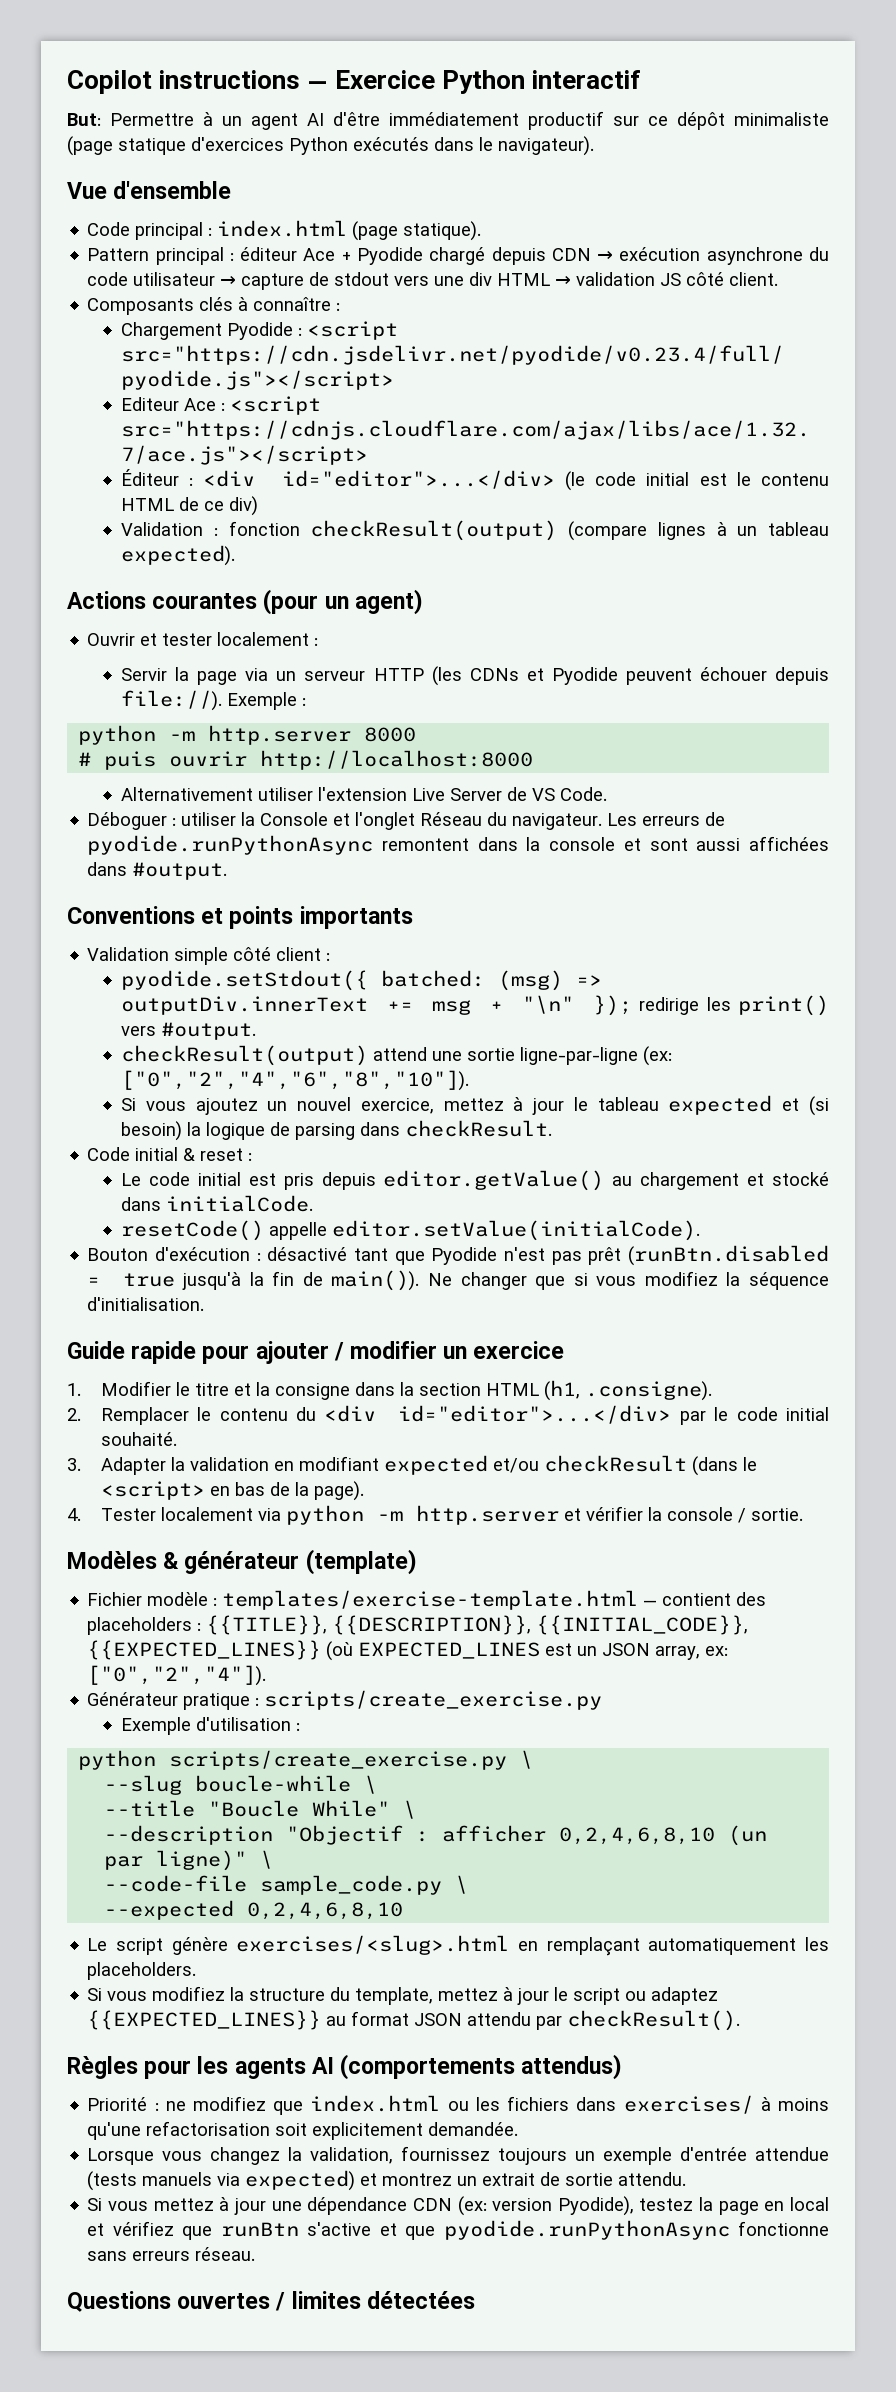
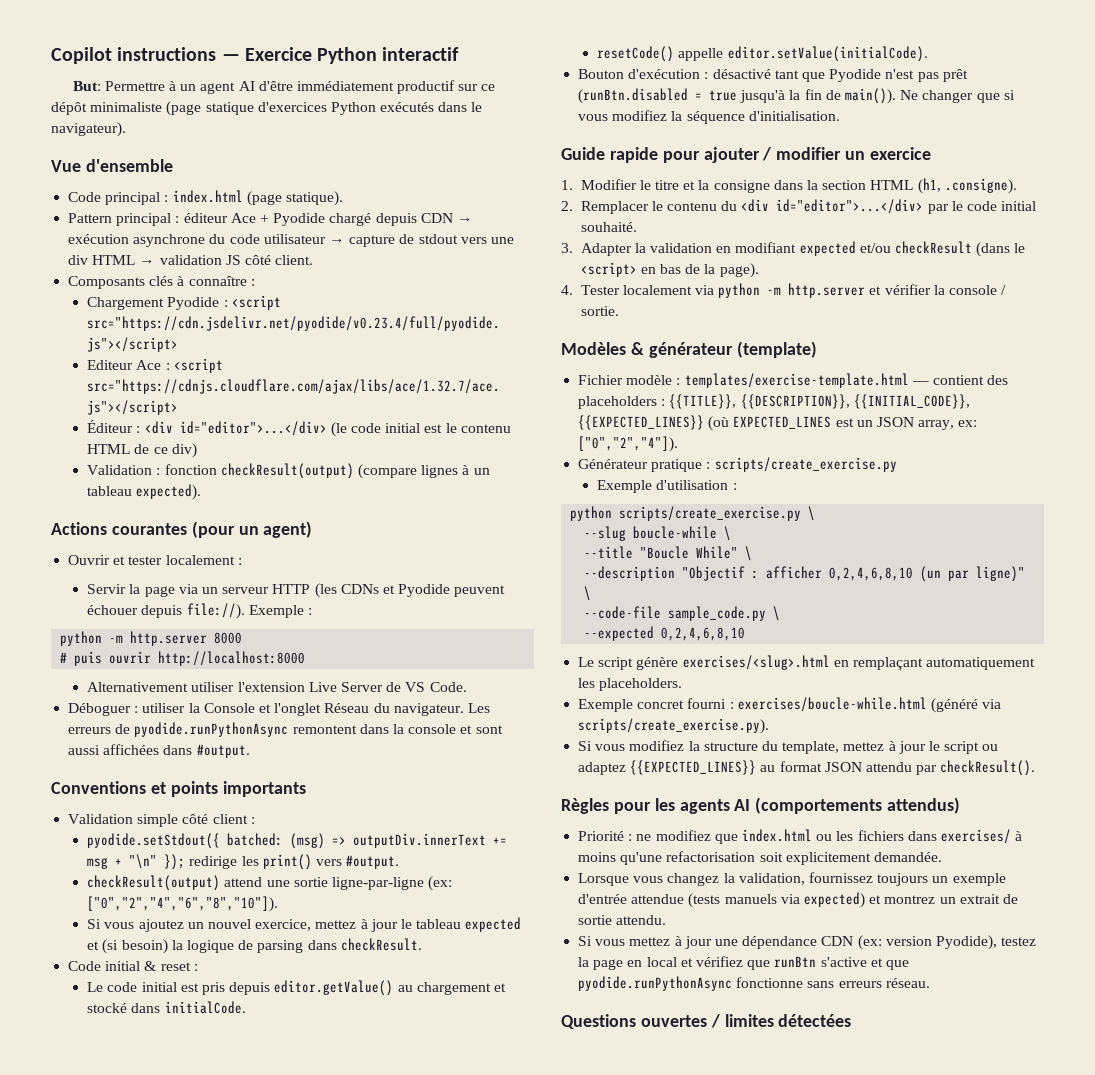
(197, 1971) none -> [578,697,1002,713] [578,718,770,734] // Exemple concret fourni : exercises/boucle-while.html (généré via scripts/create_exercise.py).

